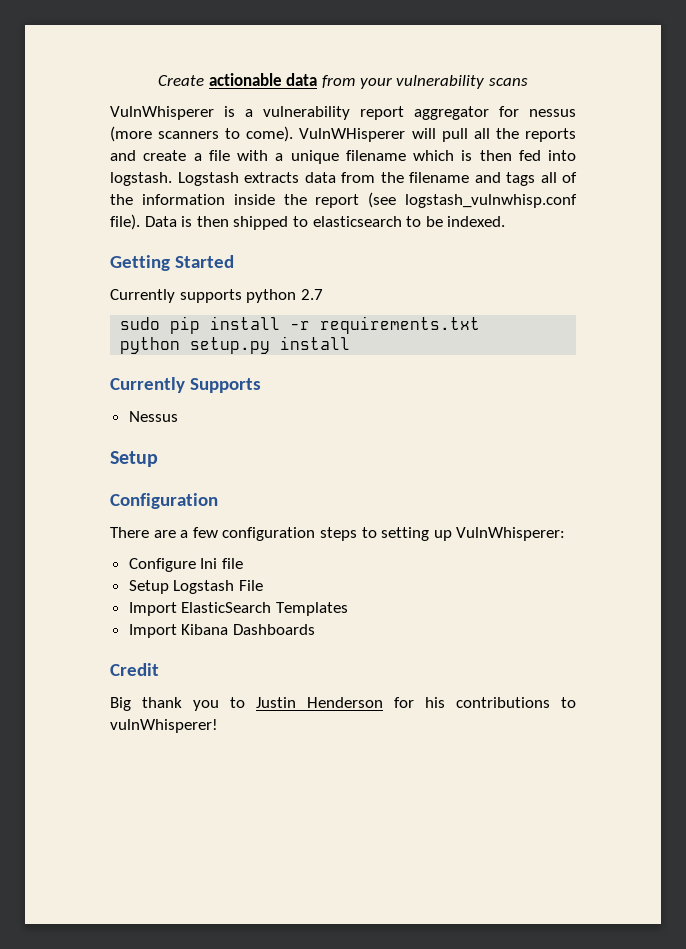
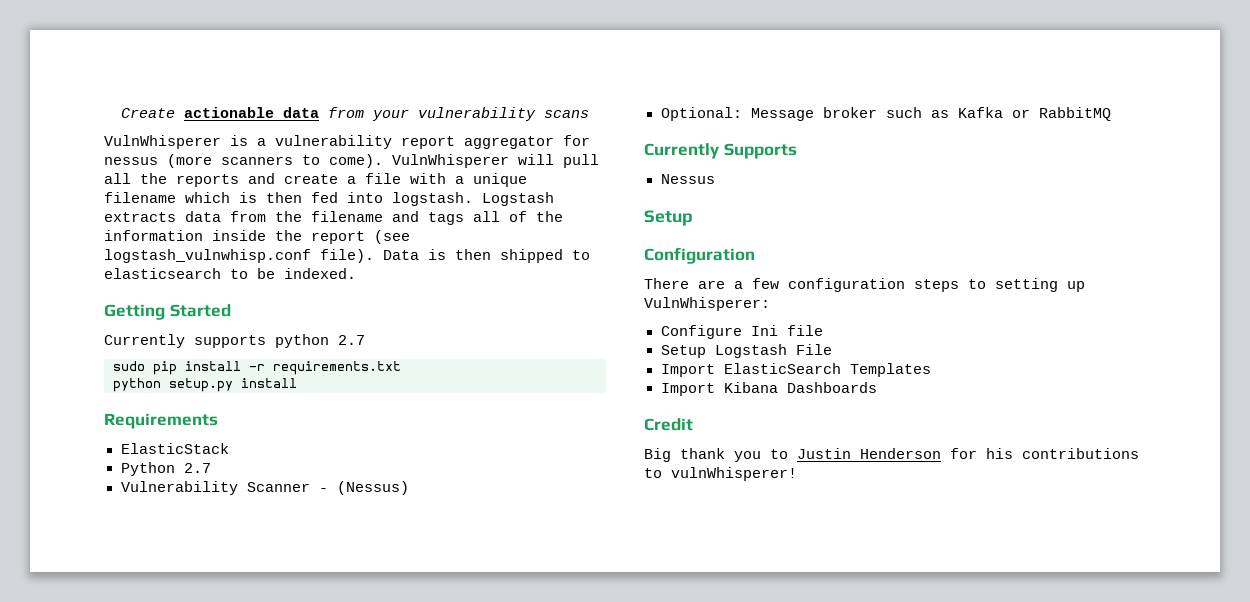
[299,128,406,142] VulnWHisperer -> [392,154,509,168] VulnWhisperer
(351, 343) none -> [104,413,218,429] [120,443,229,454] [120,462,211,476] [120,481,409,495] [660,107,1111,121] // Requirements // ElasticStack // Python 2.7 // Vulnerability Scanner - (Nessus) // Optional: Message broker such as Kafka or RabbitMQ

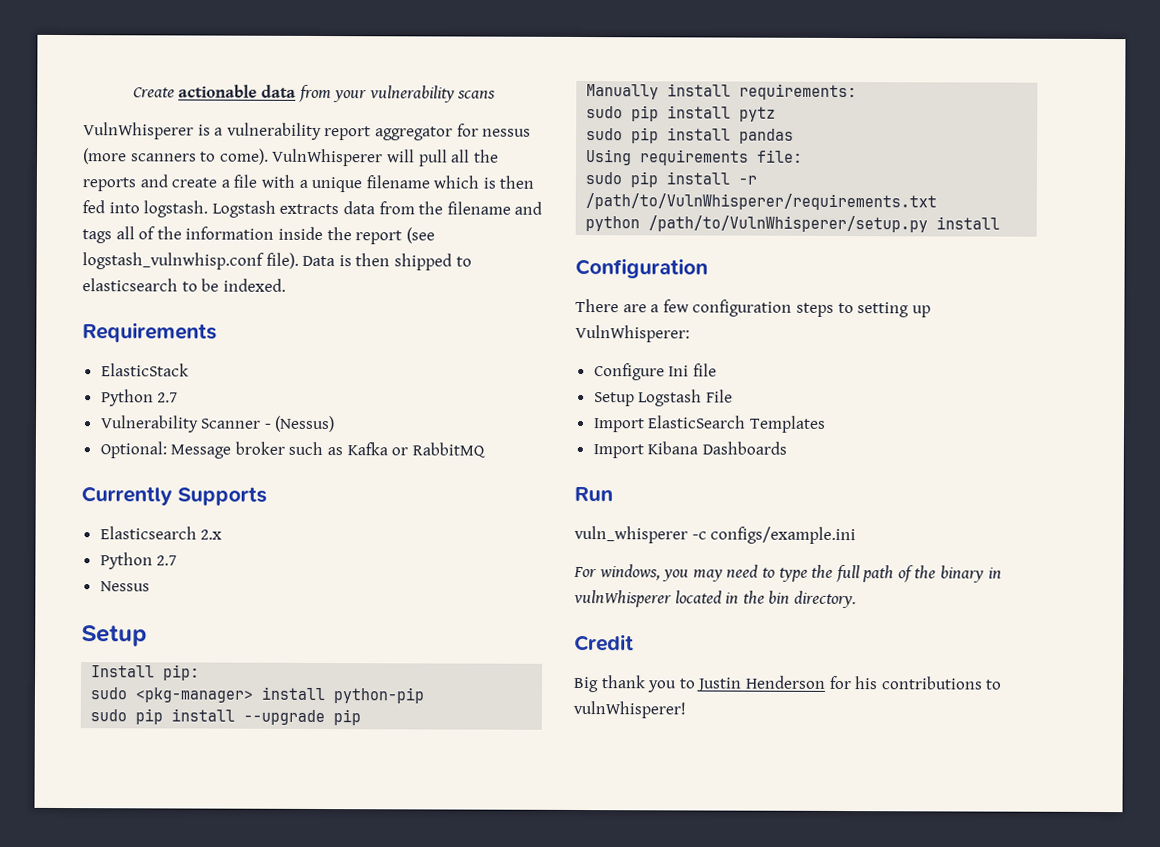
[104,304,231,320] [104,334,365,348] [113,361,401,375] [113,378,297,392] // Getting Started // Currently supports python 2.7 // sudo pip install -r requirements.txt // python setup.py install -> (286, 285) none
[660,174,715,184] [644,210,693,226] Nessus // Setup -> [99,526,223,540] [99,552,178,570] [99,581,150,592] [81,625,147,647] [91,664,201,681] [90,686,425,704] [90,708,362,726] [586,83,858,101] [586,105,777,122] [586,127,795,144] [585,149,804,166] [585,171,758,188] [585,193,938,211] [585,215,1001,233] Elasticsearch 2.x // Python 2.7 // Nessus // Setup // Install pip: // sudo <pkg-manager> install python-pip // sudo pip install --upgrade pip // Manually install requirements: // sudo pip install pytz // sudo pip install pandas // Using requirements file: // sudo pip install -r /path/to/VulnWhisperer/requirements.txt // python /path/to/VulnWhisperer/setup.py install
(877, 387) none -> [574,486,613,502] [574,525,857,545] [573,564,1002,583] [574,589,857,609] // Run // vuln_whisperer -c configs/example.ini // For windows, you may need to type the full path of the binary in vulnWhisperer located in the bin directory.

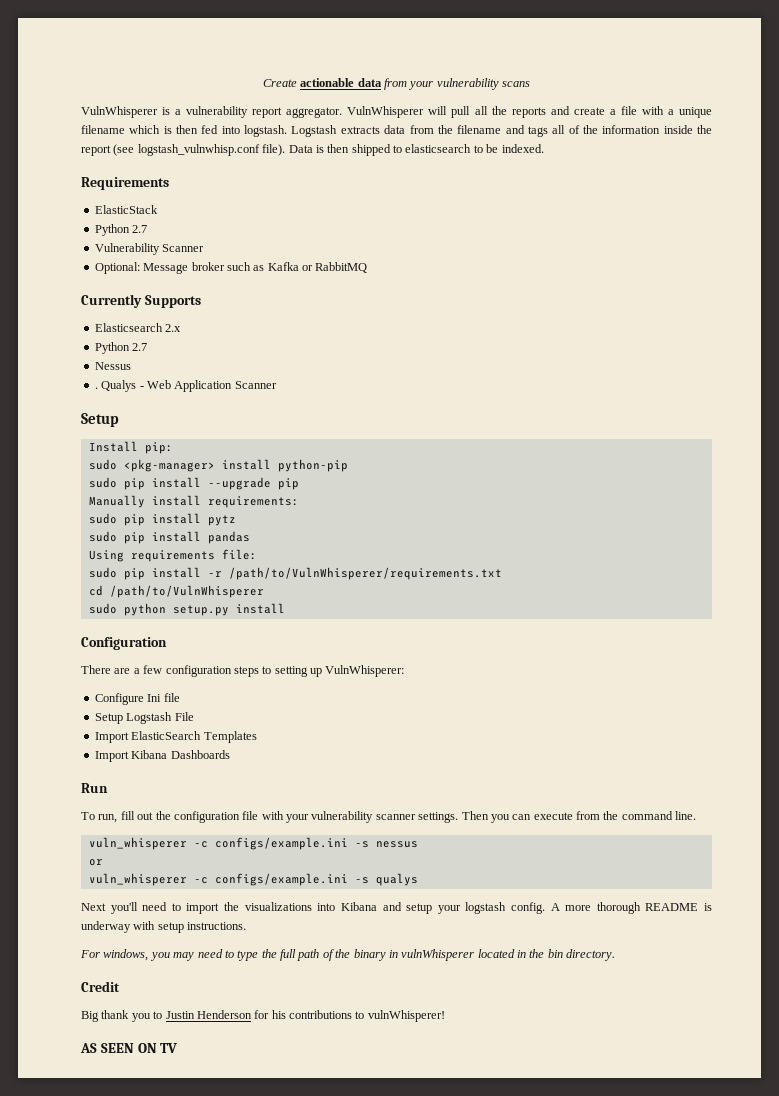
[374,123,532,141] [82,148,269,165] aggregator for nessus (more scanners to come). -> [286,107,343,118] aggregator.
[263,415,336,433] - (Nessus) -> (205, 248) none
(150, 586) none -> [94,380,277,392] // . Qualys - Web Application Scanner
[585,215,929,233] python /path/to/VulnWhisperer/setup.py -> [88,585,264,598] [88,603,229,616] cd /path/to/VulnWhisperer // sudo python setup.py
[574,525,857,545] vuln_whisperer -c configs/example.ini -> [81,811,697,823] [88,837,418,850] [88,859,103,866] [88,873,418,886] [81,902,712,914] [81,921,247,933] To run, fill out the configuration file with your vulnerability scanner settings. Then you can execute from the command line. // vuln_whisperer -c configs/example.ini -s nessus // or // vuln_whisperer -c configs/example.ini -s qualys // Next you'll need to import the visualizations into Kibana and setup your logstash config. A more thorough README is underway with setup instructions.
(686, 709) none -> [80,1043,178,1053] // AS SEEN ON TV

